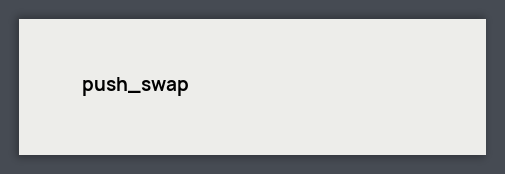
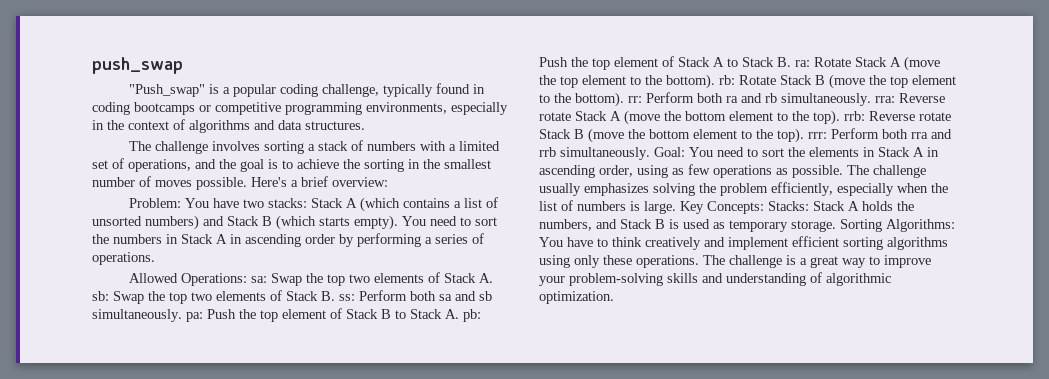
(189, 86) none -> [129,83,486,97] [92,102,508,115] [92,119,365,133] [129,140,501,154] [92,158,491,172] [92,176,388,190] [129,197,499,212] [92,215,497,230] [92,233,484,247] [92,252,155,265] [129,272,494,286] [92,290,492,304] [92,308,481,322] [539,56,940,71] [539,74,956,89] [539,92,945,107] [539,110,951,125] [539,128,952,143] [539,147,939,160] [539,164,926,178] [539,182,948,196] [539,200,914,214] [539,219,955,232] [539,236,948,250] [539,255,931,268] [539,272,891,286] [539,291,614,304] // "Push_swap" is a popular coding challenge, typically found in coding bootcamps or competitive programming environments, especially in the context of algorithms and data structures. // The challenge involves sorting a stack of numbers with a limited set of operations, and the goal is to achieve the sorting in the smallest number of moves possible. Here's a brief overview: // Problem: You have two stacks: Stack A (which contains a list of unsorted numbers) and Stack B (which starts empty). You need to sort the numbers in Stack A in ascending order by performing a series of operations. // Allowed Operations: sa: Swap the top two elements of Stack A. sb: Swap the top two elements of Stack B. ss: Perform both sa and sb simultaneously. pa: Push the top element of Stack B to Stack A. pb: Push the top element of Stack A to Stack B. ra: Rotate Stack A (move the top element to the bottom). rb: Rotate Stack B (move the top element to the bottom). rr: Perform both ra and rb simultaneously. rra: Reverse rotate Stack A (move the bottom element to the top). rrb: Reverse rotate Stack B (move the bottom element to the top). rrr: Perform both rra and rrb simultaneously. Goal: You need to sort the elements in Stack A in ascending order, using as few operations as possible. The challenge usually emphasizes solving the problem efficiently, especially when the list of numbers is large. Key Concepts: Stacks: Stack A holds the numbers, and Stack B is used as temporary storage. Sorting Algorithms: You have to think creatively and implement efficient sorting algorithms using only these operations. The challenge is a great way to improve your problem-solving skills and understanding of algorithmic optimization.

